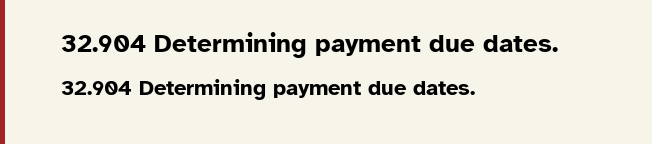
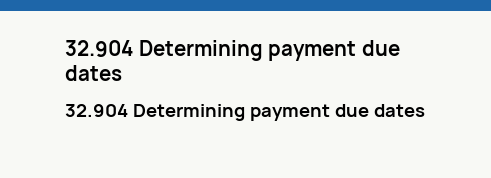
[61,32,558,58] [61,79,475,100] 32.904 Determining payment due dates. // 32.904 Determining payment due dates. -> [65,40,400,61] [65,65,122,81] [65,104,425,121] 32.904 Determining payment due dates // 32.904 Determining payment due dates

